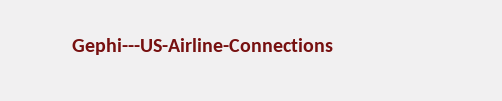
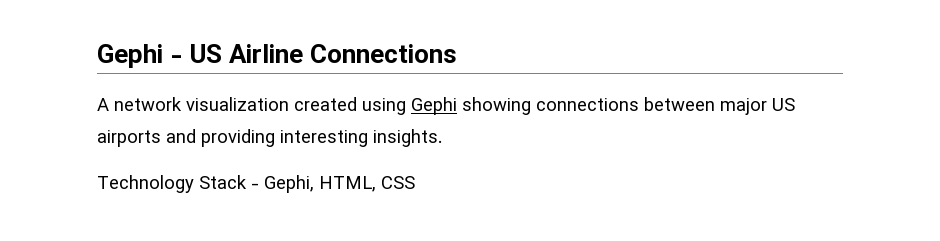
[72,38,333,55] Gephi---US-Airline-Connections -> [97,44,458,68] [97,97,795,115] [97,129,442,147] [97,175,415,193] Gephi - US Airline Connections // A network visualization created using Gephi showing connections between major US airports and providing interesting insights. // Technology Stack - Gephi, HTML, CSS

